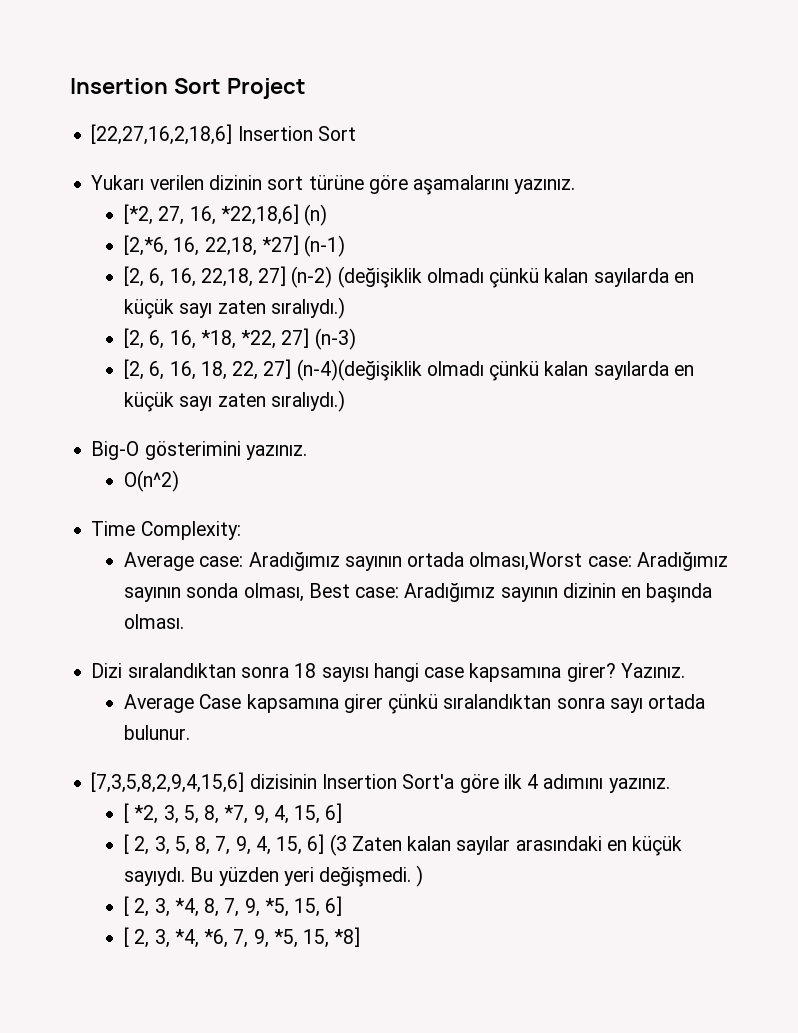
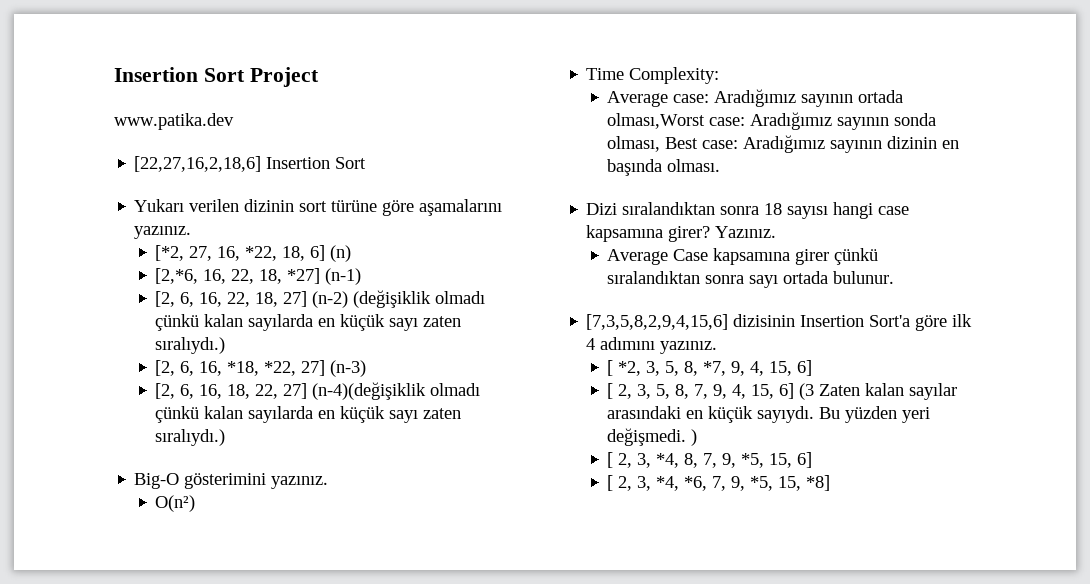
(306, 88) none -> [114,113,234,130] // www.patika.dev
[220,204,299,225] *22,18,6] -> [245,245,326,261] *22, 18, 6]
[204,237,257,256] 22,18, -> [231,269,283,284] 22, 18,
[200,268,253,287] 22,18, -> [227,292,279,307] 22, 18,
[124,470,180,492] O(n^2) -> [155,495,196,512] O(n²)

